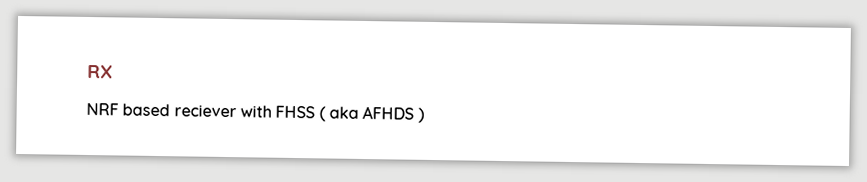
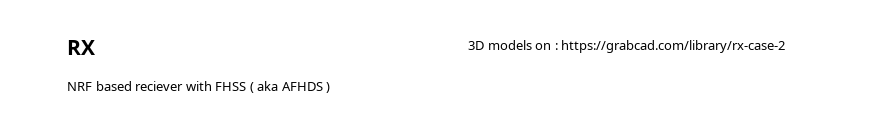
(425, 115) none -> [468,40,786,53] // 3D models on : https://grabcad.com/library/rx-case-2

